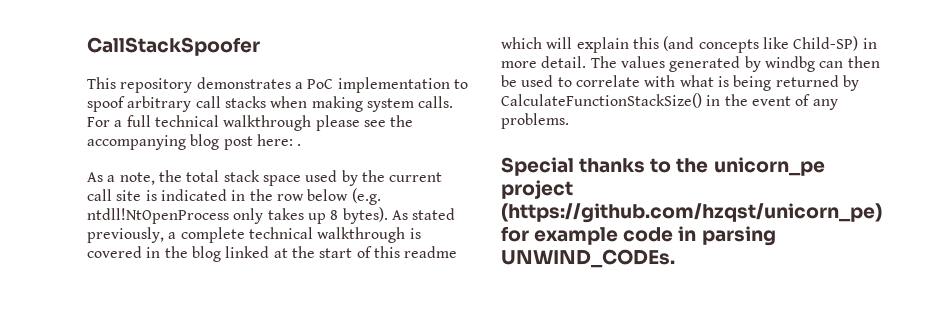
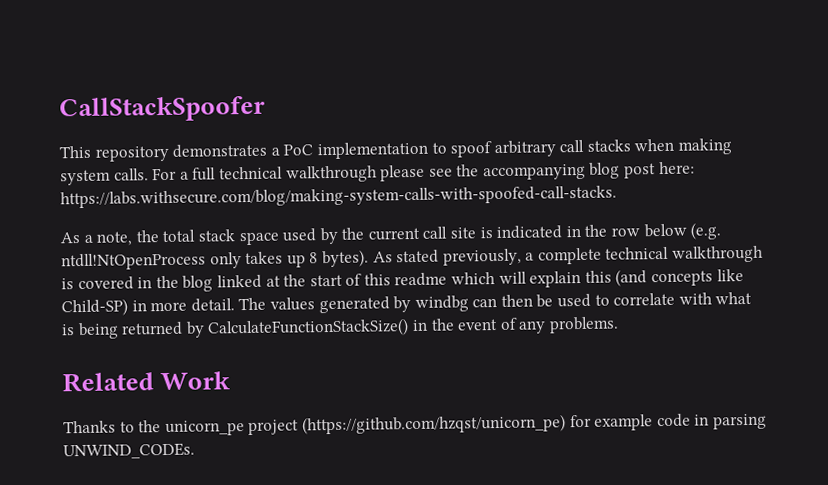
[297,144,302,146] . -> [60,185,617,209] https://labs.withsecure.com/blog/making-system-calls-with-spoofed-call-stacks.
[501,157,646,176] Special thanks -> [62,371,232,393] [63,420,116,434] Related Work // Thanks

